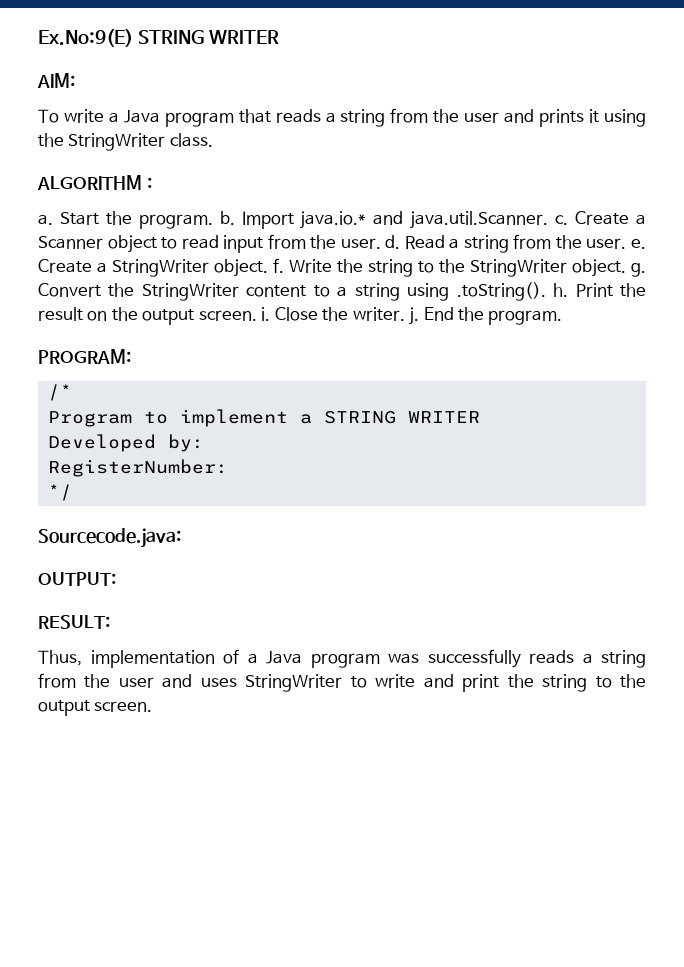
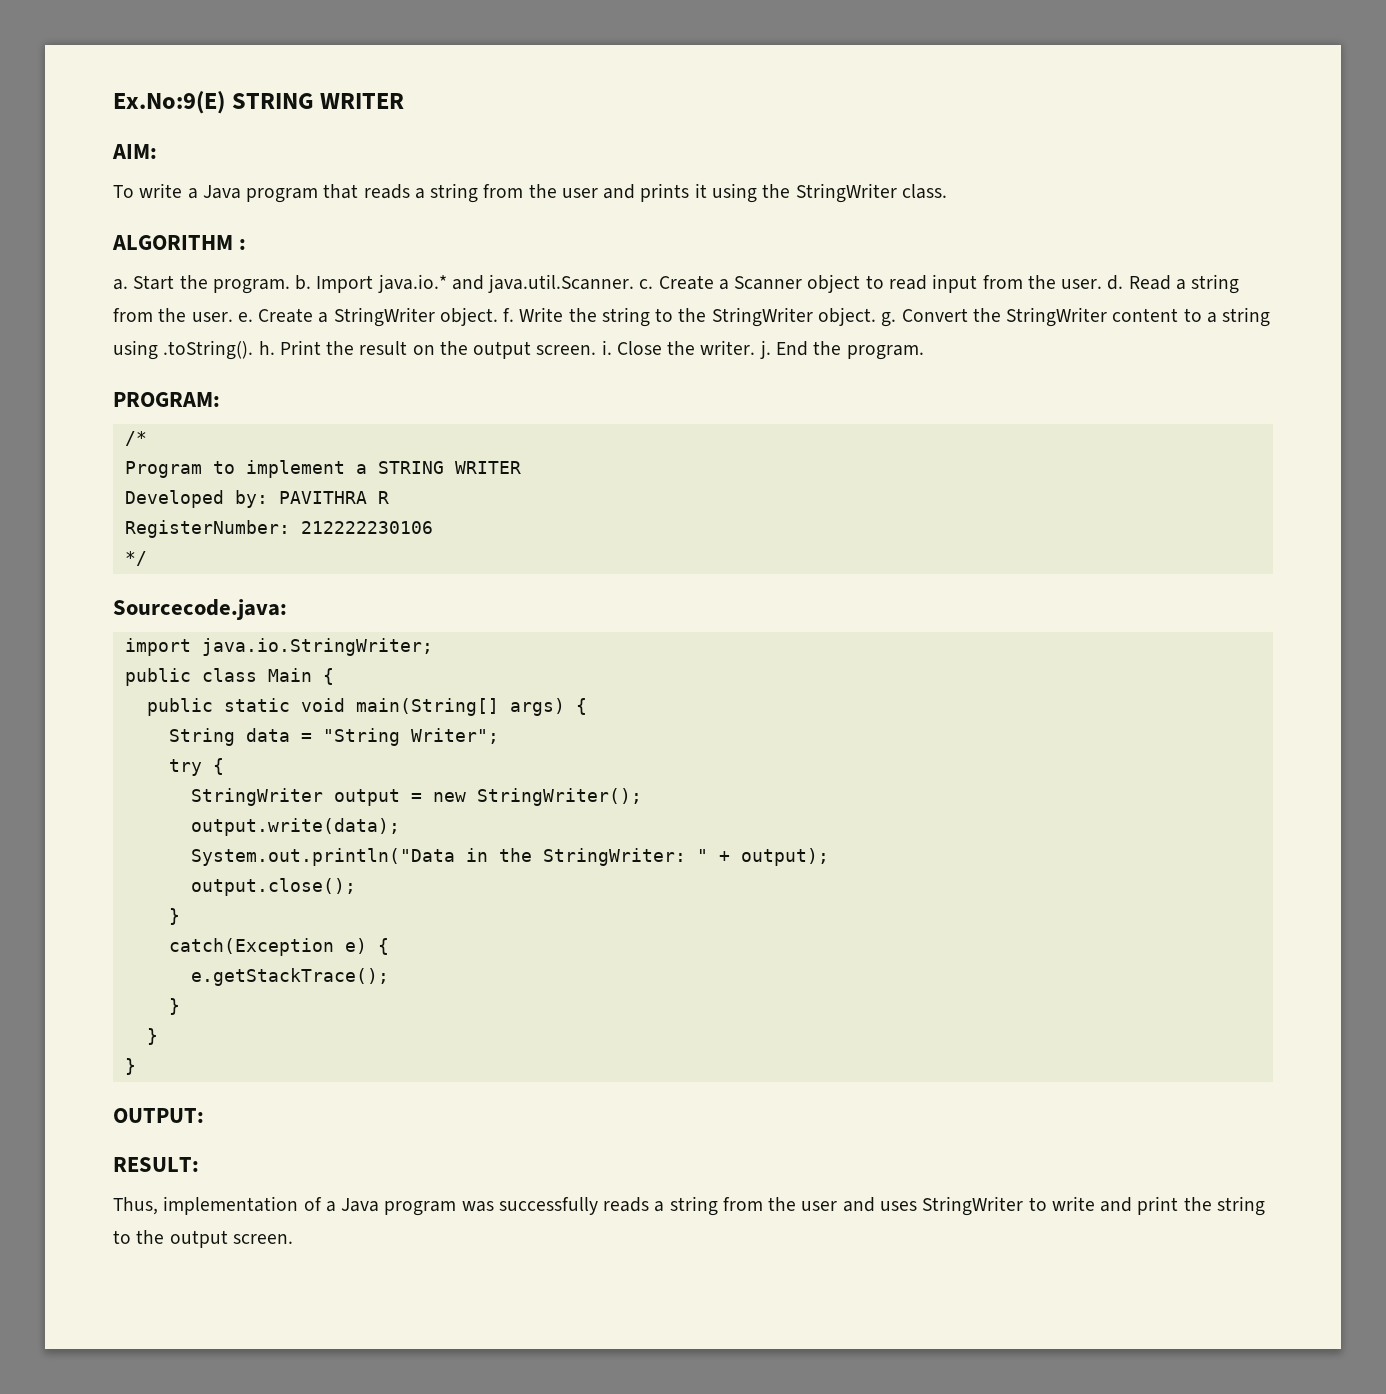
(204, 443) none -> [278,491,389,504] PAVITHRA R
(228, 468) none -> [300,521,433,534] 212222230106
(181, 538) none -> [124,638,433,656] [124,668,334,686] [146,698,587,716] [168,728,499,746] [168,758,224,776] [190,788,642,806] [190,818,400,836] [190,848,829,866] [190,878,356,896] [168,908,180,925] [168,938,389,956] [190,968,389,986] [168,998,180,1015] [146,1028,158,1045] [124,1058,136,1075] // import java.io.StringWriter; // public class Main { // public static void main(String[] args) { // String data = "String Writer"; // try { // StringWriter output = new StringWriter(); // output.write(data); // System.out.println("Data in the StringWriter: " + output); // output.close(); // } // catch(Exception e) { // e.getStackTrace(); // } // } // }

